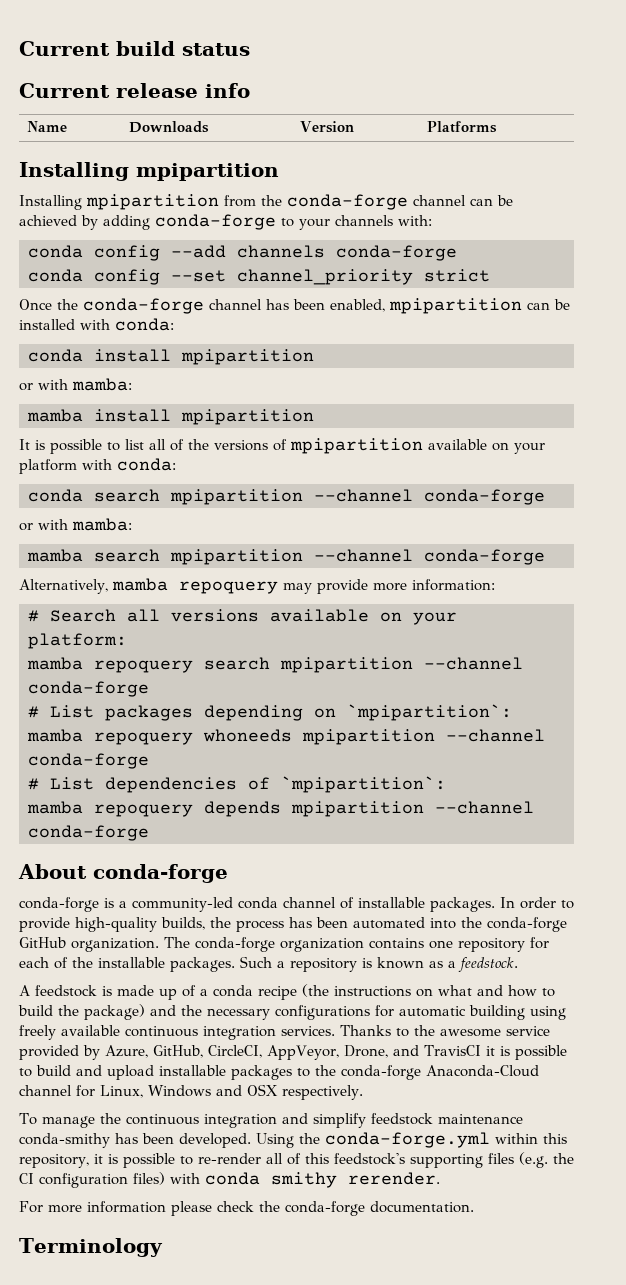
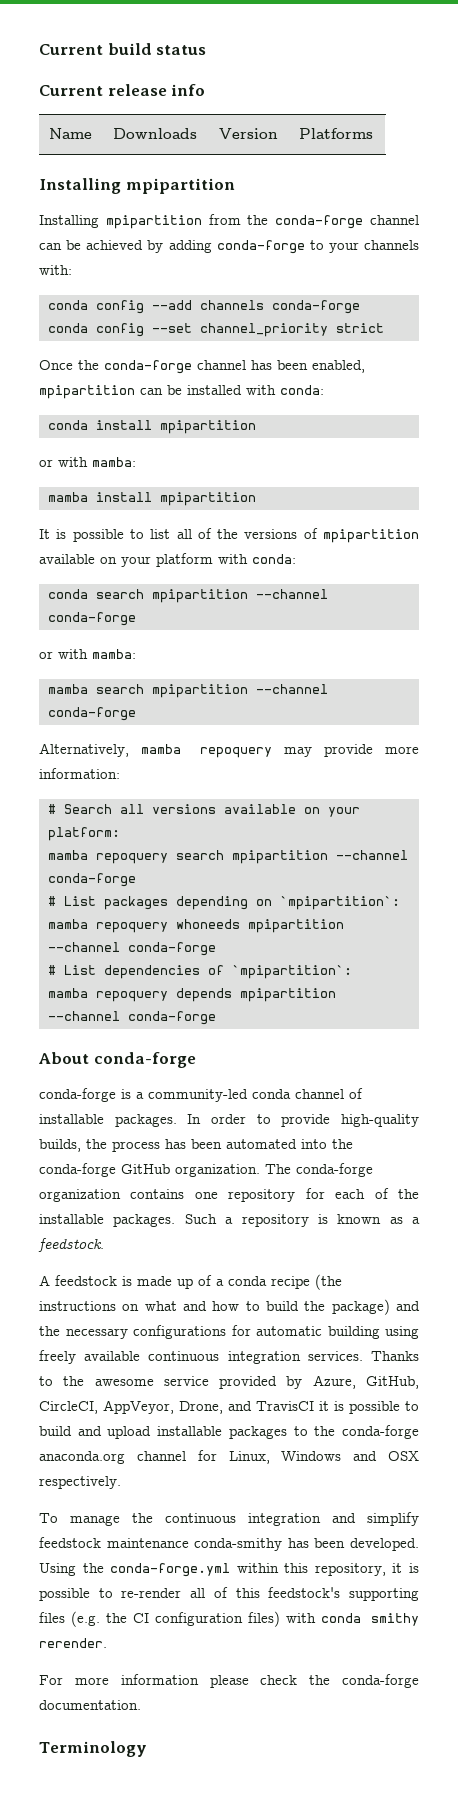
[426,1065,539,1077] Anaconda-Cloud -> [39,1451,125,1464] anaconda.org

